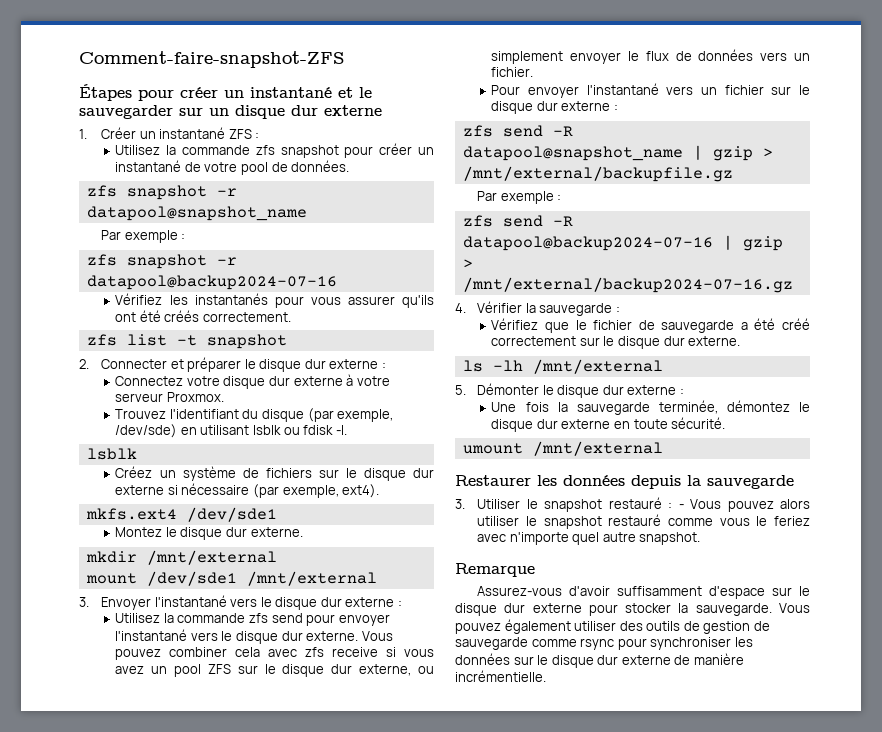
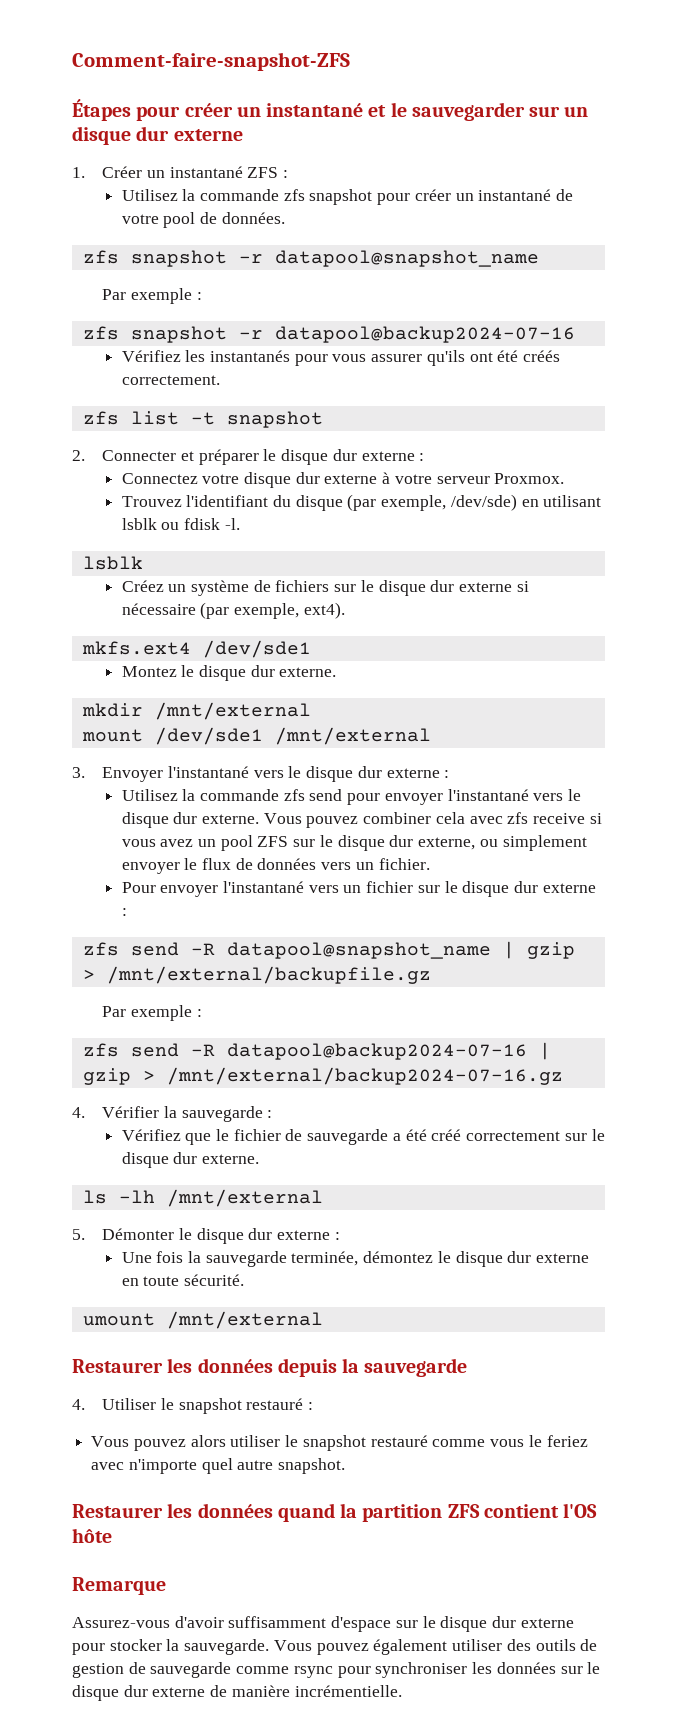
[455,499,465,509] 3. -> [72,1399,85,1410] 4.
[678,504,684,509] - -> (314, 1406) //
(701, 538) none -> [72,1503,598,1522] [72,1528,112,1543] // Restaurer les données quand la partition ZFS contient l'OS hôte

